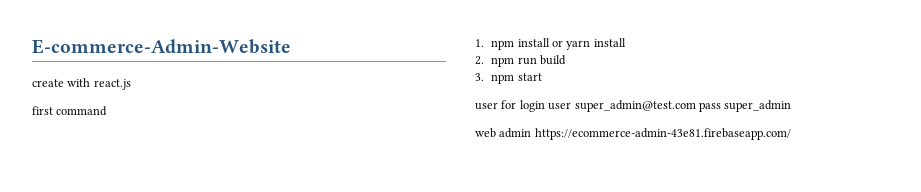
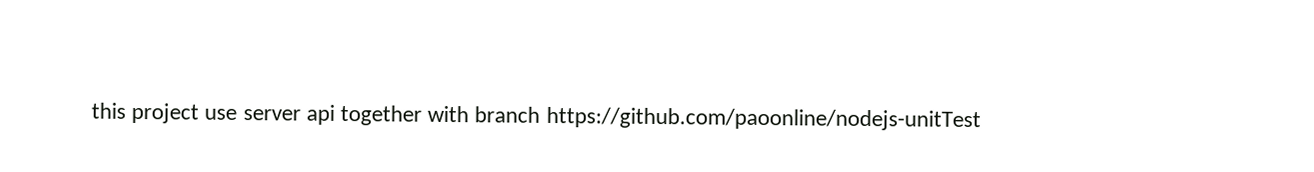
[32,39,291,54] [32,78,131,90] [32,106,108,116] [475,38,626,50] [475,55,567,67] [475,73,542,84] [475,100,792,112] [475,128,791,140] E-commerce-Admin-Website // create with react.js // first command // 1. npm install or yarn install // 2. npm run build // 3. npm start // user for login user super_admin@test.com pass super_admin // web admin https://ecommerce-admin-43e81.firebaseapp.com/ -> [91,102,981,132] this project use server api together with branch https://github.com/paoonline/nodejs-unitTest

